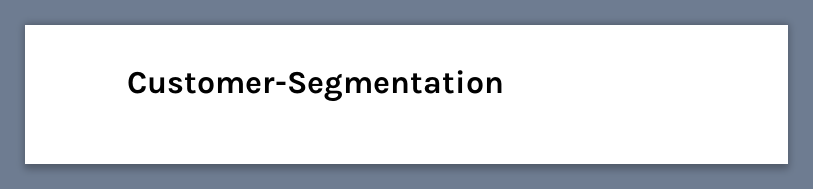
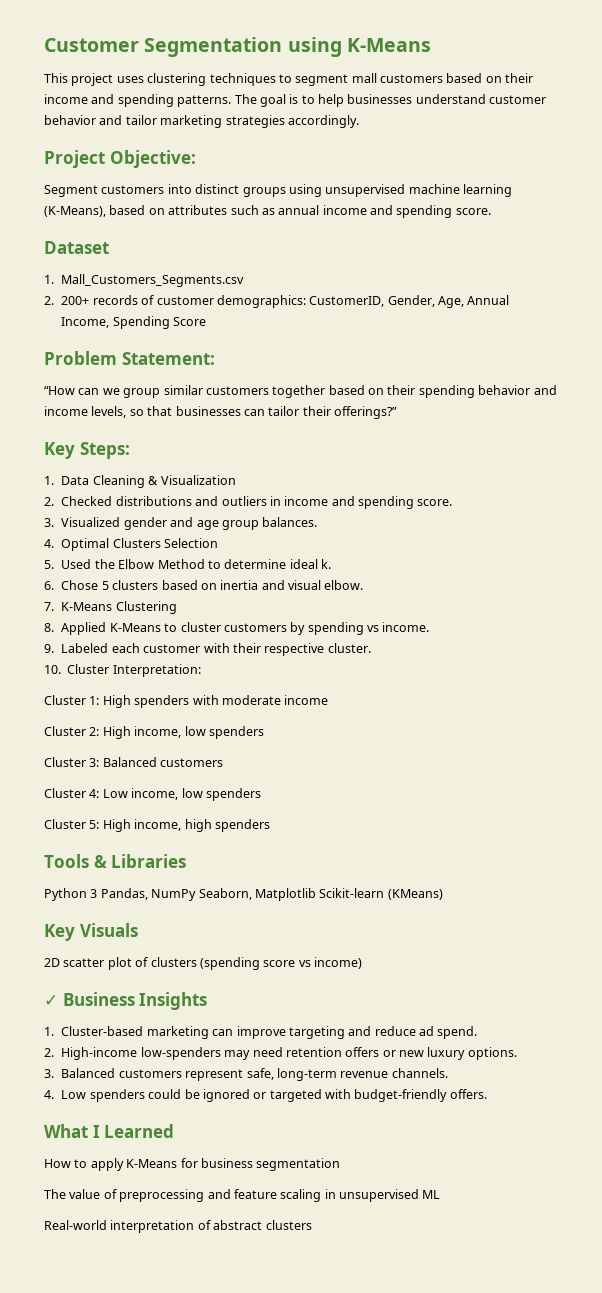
[127,70,504,102] Customer-Segmentation -> [44,37,431,57] [44,73,534,86] [44,94,547,107] [44,115,359,128] [44,150,196,168] [44,184,512,197] [44,205,491,218] [44,241,109,254] [44,274,245,287] [44,295,510,308] [61,316,207,329] [44,351,215,365] [44,385,557,398] [44,406,397,419] [44,442,130,459] [44,475,236,488] [44,496,453,509] [44,517,318,530] [44,538,219,551] [44,559,332,569] [44,580,364,590] [44,601,177,614] [44,622,430,635] [44,643,371,656] [44,664,201,677] [44,695,329,708] [44,726,264,739] [44,757,224,767] [44,788,261,801] [44,819,270,832] [44,854,187,868] [44,888,443,901] [44,923,138,941] [44,957,362,970] [44,992,208,1010] [44,1026,478,1039] [44,1047,517,1060] [44,1068,448,1081] [44,1089,487,1102] [44,1124,175,1138] [44,1158,341,1171] [44,1189,441,1202] [44,1220,312,1233] Customer Segmentation using K-Means // This project uses clustering techniques to segment mall customers based on their income and spending patterns. The goal is to help businesses understand customer behavior and tailor marketing strategies accordingly. // Project Objective: // Segment customers into distinct groups using unsupervised machine learning (K-Means), based on attributes such as annual income and spending score. // Dataset // 1. Mall_Customers_Segments.csv // 2. 200+ records of customer demographics: CustomerID, Gender, Age, Annual Income, Spending Score // Problem Statement: // “How can we group similar customers together based on their spending behavior and income levels, so that businesses can tailor their offerings?” // Key Steps: // 1. Data Cleaning & Visualization // 2. Checked distributions and outliers in income and spending score. // 3. Visualized gender and age group balances. // 4. Optimal Clusters Selection // 5. Used the Elbow Method to determine ideal k. // 6. Chose 5 clusters based on inertia and visual elbow. // 7. K-Means Clustering // 8. Applied K-Means to cluster customers by spending vs income. // 9. Labeled each customer with their respective cluster. // 10. Cluster Interpretation: // Cluster 1: High spenders with moderate income // Cluster 2: High income, low spenders // Cluster 3: Balanced customers // Cluster 4: Low income, low spenders // Cluster 5: High income, high spenders // Tools & Libraries // Python 3 Pandas, NumPy Seaborn, Matplotlib Scikit-learn (KMeans) // Key Visuals // 2D scatter plot of clusters (spending score vs income) // ✓ Business Insights // 1. Cluster-based marketing can improve targeting and reduce ad spend. // 2. High-income low-spenders may need retention offers or new luxury options. // 3. Balanced customers represent safe, long-term revenue channels. // 4. Low spenders could be ignored or targeted with budget-friendly offers. // What I Learned // How to apply K-Means for business segmentation // The value of preprocessing and feature scaling in unsupervised ML // Real-world interpretation of abstract clusters

